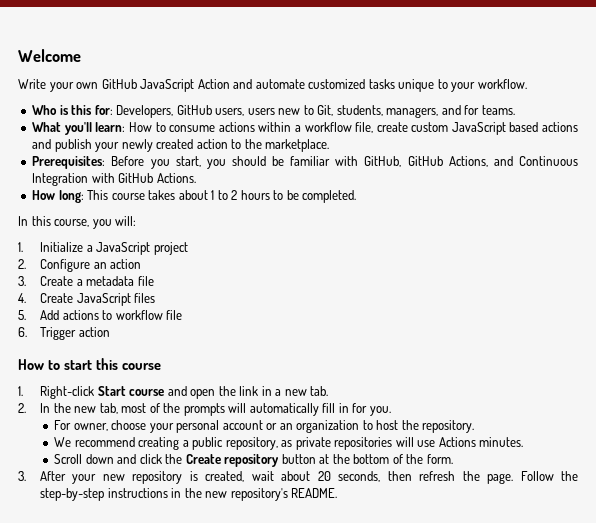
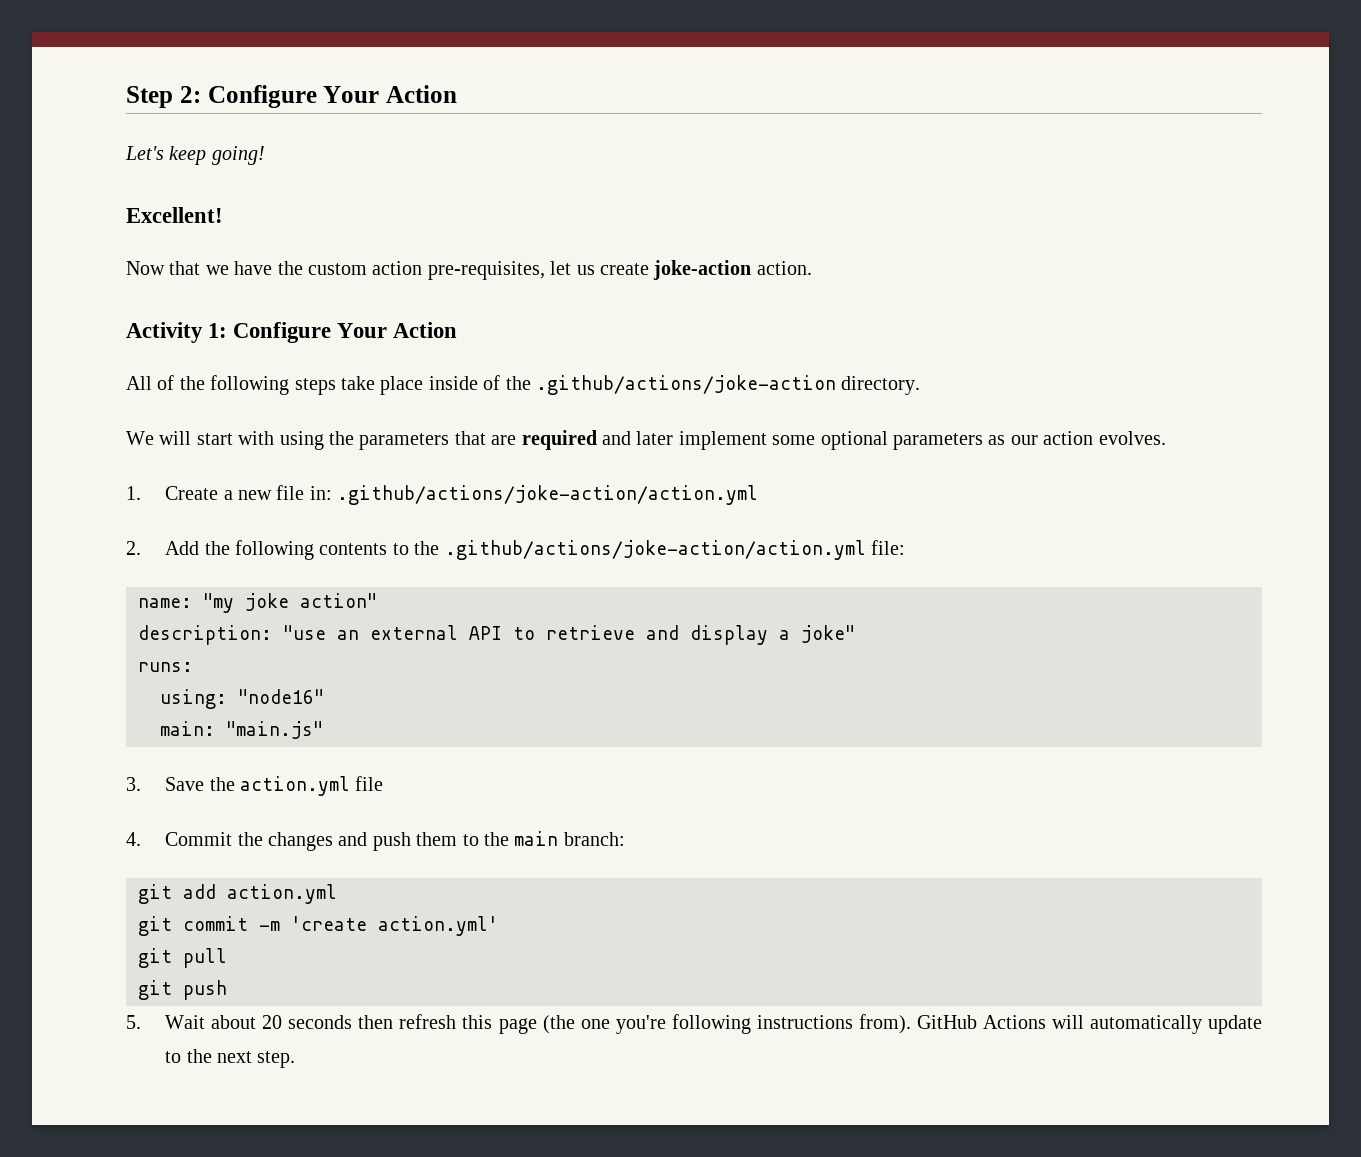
[18,49,81,62] [18,79,527,92] [32,105,515,118] [32,122,578,135] [32,139,330,152] [32,156,579,169] [32,173,196,186] [32,190,357,203] [18,216,137,229] [18,242,188,255] [18,259,142,272] [18,276,154,286] [18,293,156,306] [18,310,183,320] [18,327,110,340] [18,358,161,370] [18,386,329,399] [18,403,391,416] [54,420,475,433] [54,437,524,450] [54,454,453,467] [18,471,578,484] [39,488,338,501] Welcome // Write your own GitHub JavaScript Action and automate customized tasks unique to your workflow. // Who is this for: Developers, GitHub users, users new to Git, students, managers, and for teams. // What you'll learn: How to consume actions within a workflow file, create custom JavaScript based actions and publish your newly created action to the marketplace. // Prerequisites: Before you start, you should be familiar with GitHub, GitHub Actions, and Continuous Integration with GitHub Actions. // How long: This course takes about 1 to 2 hours to be completed. // In this course, you will: // 1. Initialize a JavaScript project // 2. Configure an action // 3. Create a metadata file // 4. Create JavaScript files // 5. Add actions to workflow file // 6. Trigger action // How to start this course // 1. Right-click Start course and open the link in a new tab. // 2. In the new tab, most of the prompts will automatically fill in for you. // For owner, choose your personal account or an organization to host the repository. // We recommend creating a public repository, as private repositories will use Actions minutes. // Scroll down and click the Create repository button at the bottom of the form. // 3. After your new repository is created, wait about 20 seconds, then refresh the page. Follow the step-by-step instructions in the new repository's README. -> [126,85,457,108] [125,146,265,165] [126,207,223,223] [126,260,812,280] [126,322,458,343] [126,375,921,395] [126,430,1166,450] [126,485,759,505] [126,540,905,560] [138,593,377,613] [138,625,855,645] [138,662,193,672] [160,689,324,709] [160,721,323,739] [126,776,384,796] [126,831,625,851] [138,884,337,904] [138,916,498,936] [138,948,227,968] [138,980,227,1000] [126,1014,1262,1034] [165,1049,296,1068] Step 2: Configure Your Action // Let's keep going! // Excellent! // Now that we have the custom action pre-requisites, let us create joke-action action. // Activity 1: Configure Your Action // All of the following steps take place inside of the .github/actions/joke-action directory. // We will start with using the parameters that are required and later implement some optional parameters as our action evolves. // 1. Create a new file in: .github/actions/joke-action/action.yml // 2. Add the following contents to the .github/actions/joke-action/action.yml file: // name: "my joke action" // description: "use an external API to retrieve and display a joke" // runs: // using: "node16" // main: "main.js" // 3. Save the action.yml file // 4. Commit the changes and push them to the main branch: // git add action.yml // git commit -m 'create action.yml' // git pull // git push // 5. Wait about 20 seconds then refresh this page (the one you're following instructions from). GitHub Actions will automatically update to the next step.

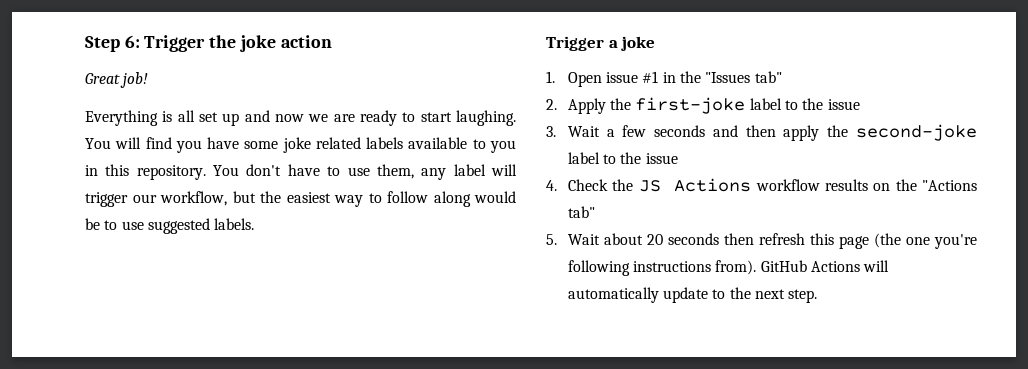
[179,85,457,108] [125,146,265,165] [126,207,223,223] [126,260,812,280] [126,322,458,343] [126,375,921,395] [126,430,1166,450] [126,485,759,505] [126,540,905,560] [138,593,377,613] [138,625,855,645] [138,662,193,672] [160,689,324,709] [160,721,323,739] [126,776,384,796] [126,831,625,851] [138,884,337,904] [138,916,498,936] [138,948,227,968] [138,980,227,1000] 2: Configure Your Action // Let's keep going! // Excellent! // Now that we have the custom action pre-requisites, let us create joke-action action. // Activity 1: Configure Your Action // All of the following steps take place inside of the .github/actions/joke-action directory. // We will start with using the parameters that are required and later implement some optional parameters as our action evolves. // 1. Create a new file in: .github/actions/joke-action/action.yml // 2. Add the following contents to the .github/actions/joke-action/action.yml file: // name: "my joke action" // description: "use an external API to retrieve and display a joke" // runs: // using: "node16" // main: "main.js" // 3. Save the action.yml file // 4. Commit the changes and push them to the main branch: // git add action.yml // git commit -m 'create action.yml' // git pull // git push -> [124,35,332,52] [85,72,149,88] [85,110,516,126] [85,137,516,153] [85,164,517,180] [85,191,516,207] [85,218,255,234] [546,36,656,51] [546,71,782,87] [546,97,860,114] [546,124,977,141] [567,152,678,164] [546,178,977,192] [567,206,595,218] 6: Trigger the joke action // Great job! // Everything is all set up and now we are ready to start laughing. You will find you have some joke related labels available to you in this repository. You don't have to use them, any label will trigger our workflow, but the easiest way to follow along would be to use suggested labels. // Trigger a joke // 1. Open issue #1 in the "Issues tab" // 2. Apply the first-joke label to the issue // 3. Wait a few seconds and then apply the second-joke label to the issue // 4. Check the JS Actions workflow results on the "Actions tab"

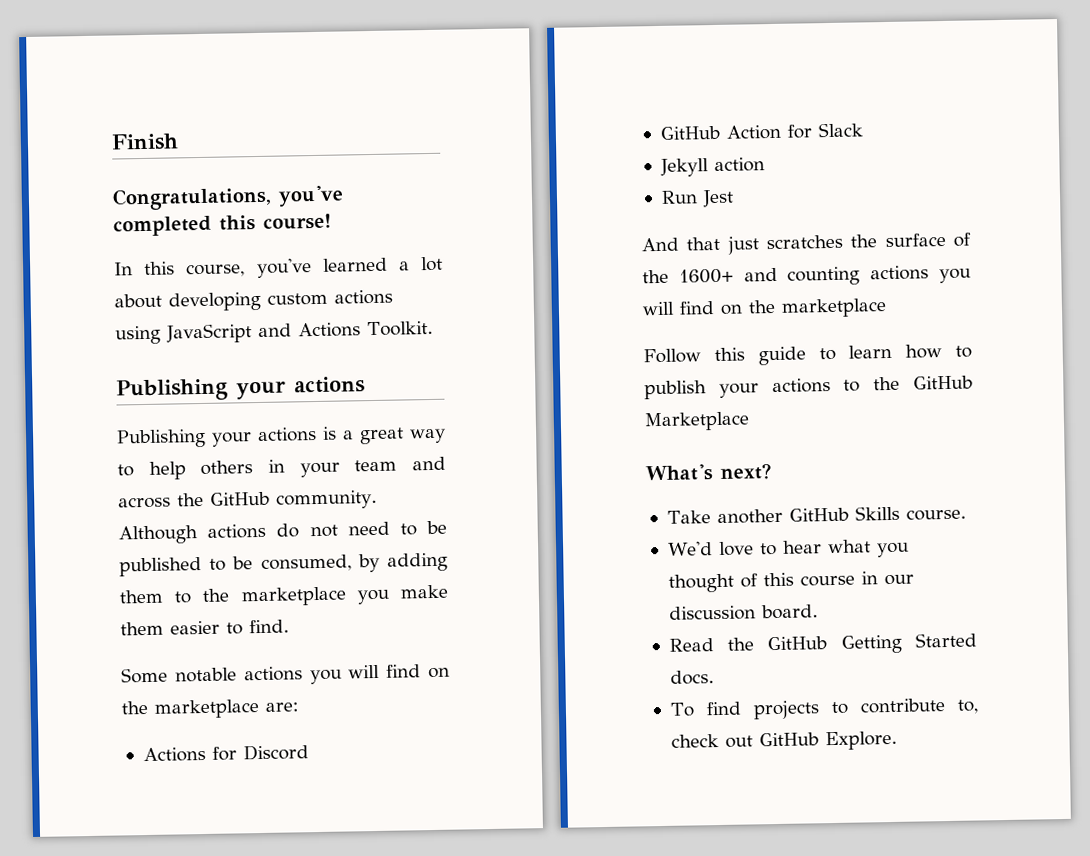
[85,35,332,52] [85,72,149,88] [85,110,516,126] [85,137,516,153] [85,164,517,180] [85,191,516,207] [85,218,255,234] [546,36,656,51] [546,71,782,87] [546,97,860,114] [546,124,977,141] [567,152,678,164] [546,178,977,192] [567,206,595,218] [546,233,977,249] [567,260,890,276] [567,287,818,303] Step 6: Trigger the joke action // Great job! // Everything is all set up and now we are ready to start laughing. You will find you have some joke related labels available to you in this repository. You don't have to use them, any label will trigger our workflow, but the easiest way to follow along would be to use suggested labels. // Trigger a joke // 1. Open issue #1 in the "Issues tab" // 2. Apply the first-joke label to the issue // 3. Wait a few seconds and then apply the second-joke label to the issue // 4. Check the JS Actions workflow results on the "Actions tab" // 5. Wait about 20 seconds then refresh this page (the one you're following instructions from). GitHub Actions will automatically update to the next step. -> [111,133,179,151] [112,185,344,211] [113,213,332,237] [114,256,443,279] [114,289,393,312] [115,320,433,345] [116,376,365,402] [116,426,446,449] [117,456,446,480] [118,489,377,510] [118,520,447,545] [119,552,448,577] [119,584,448,607] [120,619,289,636] [121,664,450,685] [121,699,299,719] [142,744,309,763] [659,122,863,140] [659,157,765,177] [660,189,734,208] [641,232,971,255] [642,265,971,286] [642,298,887,318] [643,344,972,366] [644,375,973,400] [644,411,750,432] [645,463,772,482] [666,505,966,525] [667,539,909,558] [667,571,914,593] [668,604,818,621] [668,632,977,654] [669,670,714,685] [669,698,979,720] [670,730,897,751] Finish // Congratulations, you've completed this course! // In this course, you've learned a lot about developing custom actions using JavaScript and Actions Toolkit. // Publishing your actions // Publishing your actions is a great way to help others in your team and across the GitHub community. Although actions do not need to be published to be consumed, by adding them to the marketplace you make them easier to find. // Some notable actions you will find on the marketplace are: // Actions for Discord // GitHub Action for Slack // Jekyll action // Run Jest // And that just scratches the surface of the 1600+ and counting actions you will find on the marketplace // Follow this guide to learn how to publish your actions to the GitHub Marketplace // What's next? // Take another GitHub Skills course. // We'd love to hear what you thought of this course in our discussion board. // Read the GitHub Getting Started docs. // To find projects to contribute to, check out GitHub Explore.

